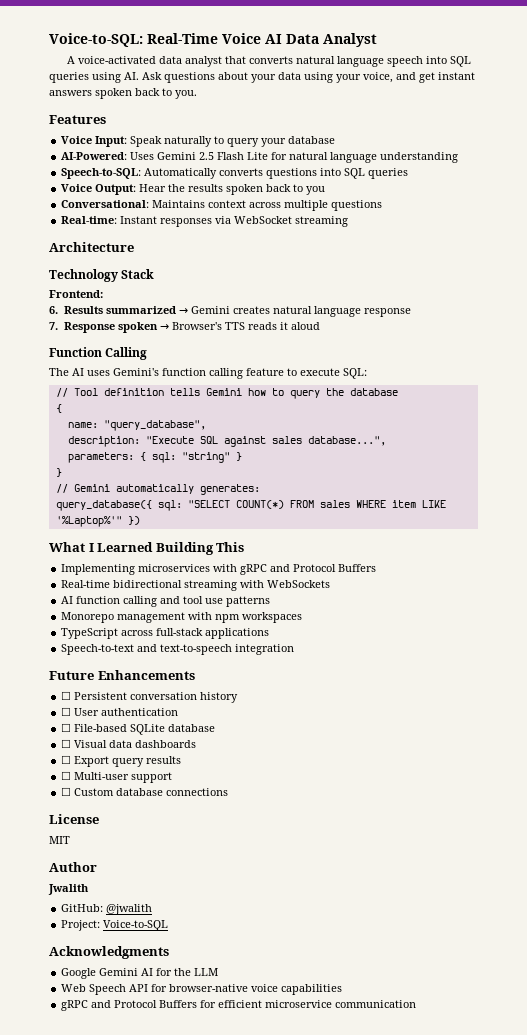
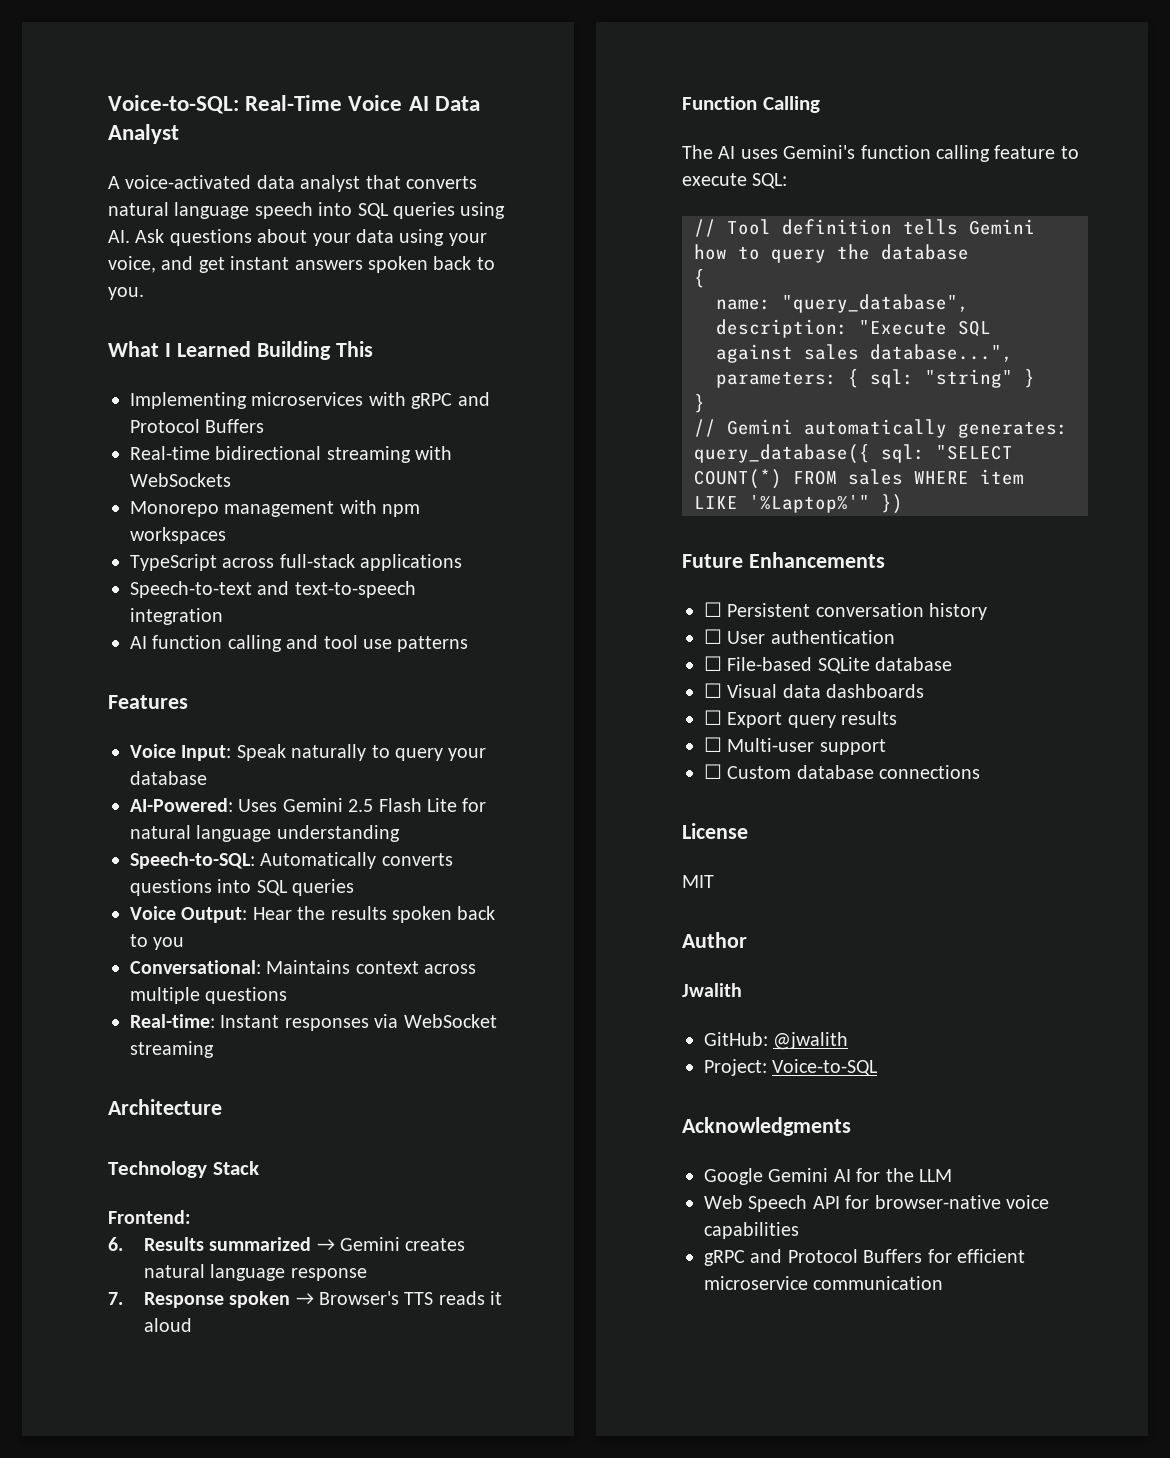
(197, 94) none -> [108,341,373,360] [130,392,490,409] [130,419,265,433] [130,446,453,463] [130,473,231,487] [130,500,421,517] [130,527,226,544] [130,554,463,571] [130,581,416,598] [130,608,223,625] [130,635,469,652] // What I Learned Building This // Implementing microservices with gRPC and Protocol Buffers // Real-time bidirectional streaming with WebSockets // Monorepo management with npm workspaces // TypeScript across full-stack applications // Speech-to-text and text-to-speech integration // AI function calling and tool use patterns
[49,542,245,555] [61,564,377,575] [61,580,331,591] [61,596,271,607] [61,612,303,623] [61,628,270,639] [61,644,295,655] // What I Learned Building This // Implementing microservices with gRPC and Protocol Buffers // Real-time bidirectional streaming with WebSockets // AI function calling and tool use patterns // Monorepo management with npm workspaces // TypeScript across full-stack applications // Speech-to-text and text-to-speech integration -> (903, 504) none

